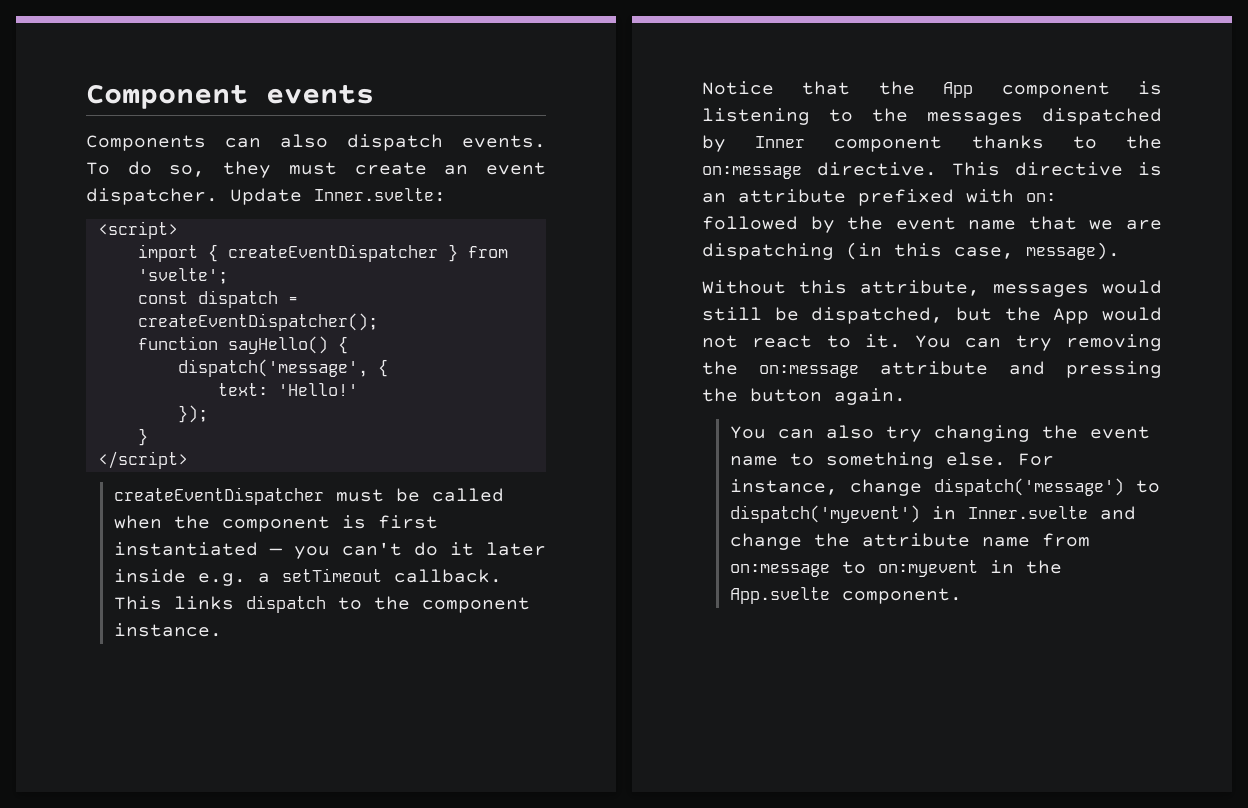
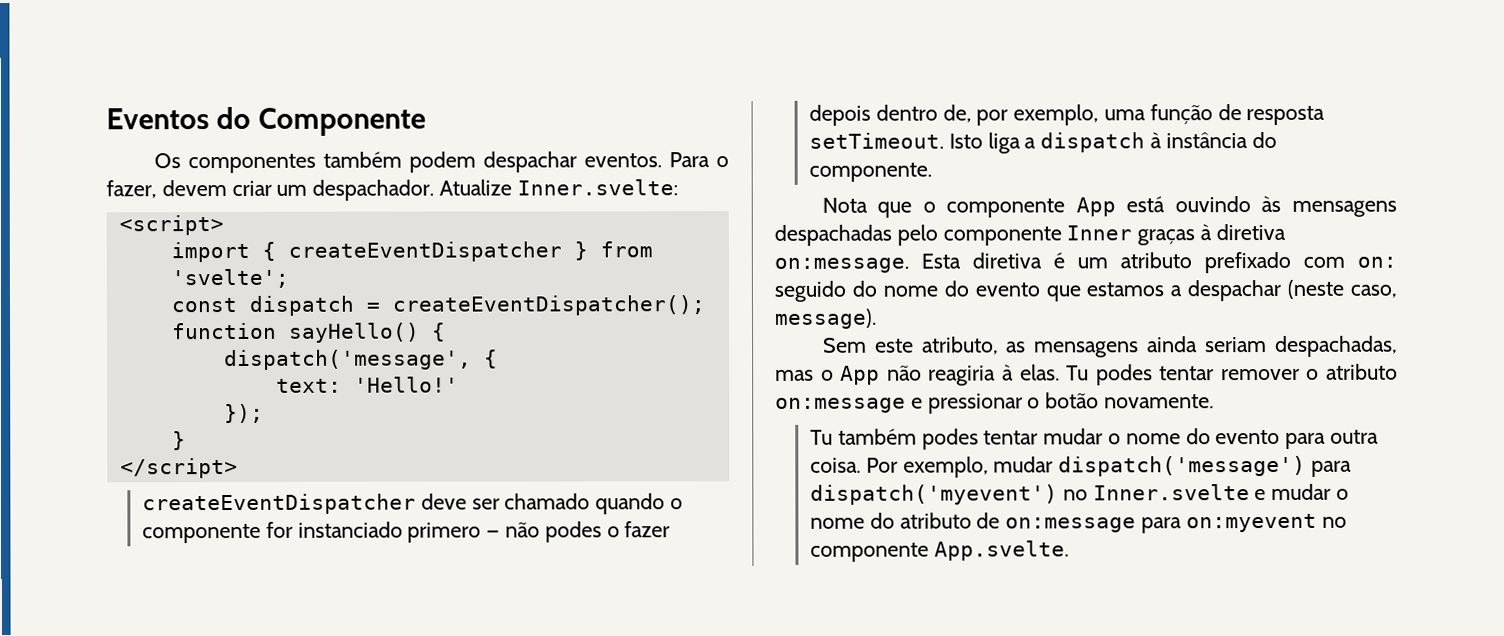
[86,85,374,109] [86,134,546,151] [86,161,546,178] [86,188,302,205] Component events // Components can also dispatch events. To do so, they must create an event dispatcher. Update -> [106,106,426,136] [153,151,729,174] [106,179,512,201] Eventos do Componente // Os componentes também podem despachar eventos. Para o fazer, devem criar um despachador. Atualize
[335,488,504,502] [113,515,438,532] [113,542,546,559] [113,568,502,586] [113,595,530,613] [113,623,222,637] [702,81,1162,98] [702,108,1162,125] [702,135,1162,152] [702,162,1162,179] [702,189,1056,206] [702,216,1162,233] [702,242,1120,260] [702,280,1162,297] [702,307,1162,324] [702,334,1162,351] [702,361,1162,378] [702,388,906,405] [729,425,1150,442] [729,452,1054,469] [729,478,1160,496] [729,505,1136,523] [729,533,1090,550] [729,560,1062,577] [729,587,962,604] must be called when the component is first instantiated — you can't do it later inside e.g. a setTimeout callback. This links dispatch to the component instance. // Notice that the App component is listening to the messages dispatched by Inner component thanks to the on:message directive. This directive is an attribute prefixed with on: followed by the event name that we are dispatching (in this case, message). // Without this attribute, messages would still be dispatched, but the App would not react to it. You can try removing the on:message attribute and pressing the button again. // You can also try changing the event name to something else. For instance, change dispatch('message') to dispatch('myevent') in Inner.svelte and change the attribute name from on:message to on:myevent in the App.svelte component. -> [420,493,683,515] [141,521,671,544] [808,104,1326,126] [808,131,1277,154] [808,162,932,182] [821,195,1397,218] [774,223,1286,246] [774,251,1397,274] [774,279,1397,302] [774,308,877,329] [822,335,1398,358] [775,363,1398,386] [775,392,1215,414] [809,428,1379,450] [809,455,1352,478] [809,483,1349,505] [809,512,1347,534] [809,540,1069,562] deve ser chamado quando o componente for instanciado primero — não podes o fazer depois dentro de, por exemplo, uma função de resposta setTimeout. Isto liga a dispatch à instância do componente. // Nota que o componente App está ouvindo às mensagens despachadas pelo componente Inner graças à diretiva on:message. Esta diretiva é um atributo prefixado com on: seguido do nome do evento que estamos a despachar (neste caso, message). // Sem este atributo, as mensagens ainda seriam despachadas, mas o App não reagiria à elas. Tu podes tentar remover o atributo on:message e pressionar o botão novamente. // Tu também podes tentar mudar o nome do evento para outra coisa. Por exemplo, mudar dispatch('message') para dispatch('myevent') no Inner.svelte e mudar o nome do atributo de on:message para on:myevent no componente App.svelte.

